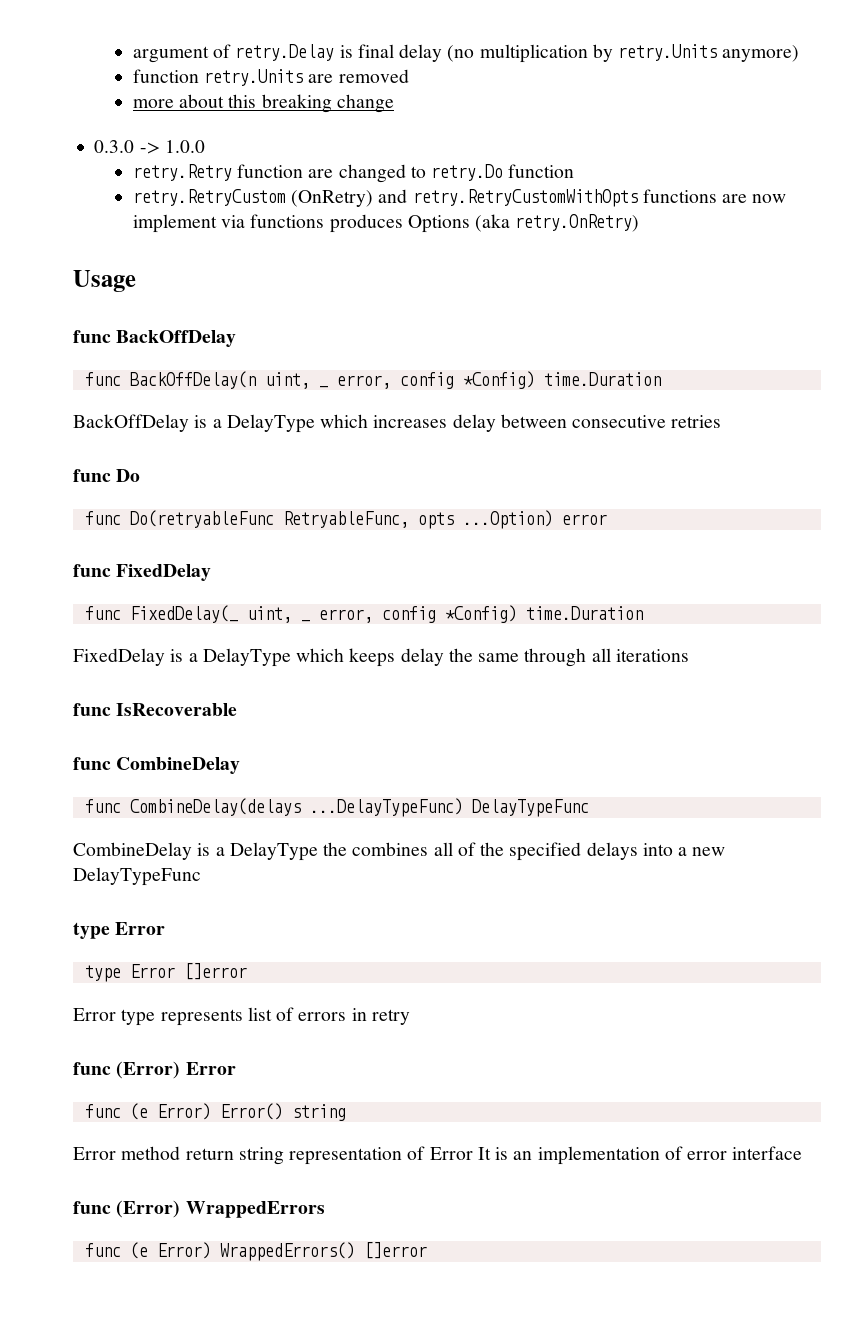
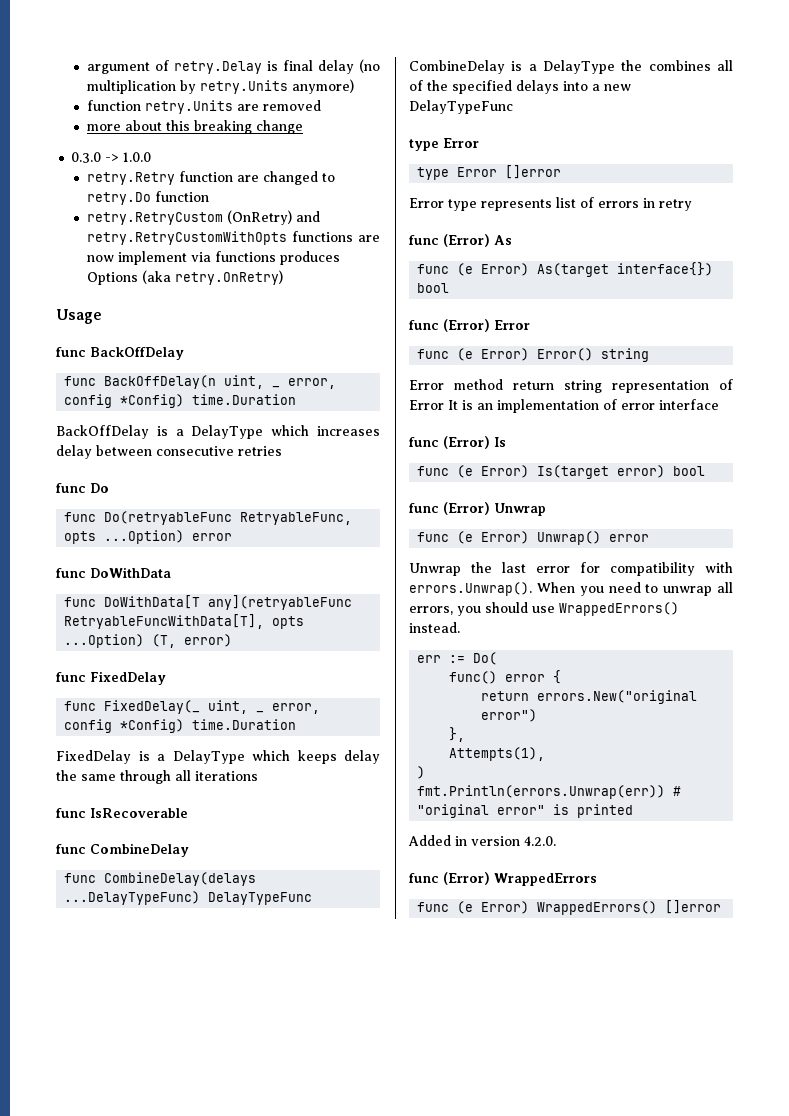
(607, 519) none -> [56,567,171,578] [64,595,353,610] [64,614,305,629] [64,634,233,648] // func DoWithData // func DoWithData[T any](retryableFunc RetryableFuncWithData[T], opts ...Option) (T, error)
(410, 1017) none -> [409,234,512,247] [417,262,714,277] [417,283,450,293] // func (Error) As // func (e Error) As(target interface{}) bool
(803, 1153) none -> [409,436,506,449] [417,465,706,479] [409,502,546,516] [417,531,650,545] [409,562,733,576] [409,582,733,596] [409,602,679,616] [409,622,460,633] [417,652,498,665] [449,670,562,684] [481,690,698,704] [481,709,538,722] [449,727,466,742] [449,747,546,761] [417,766,426,779] [417,785,682,799] [417,804,634,818] [408,835,556,846] // func (Error) Is // func (e Error) Is(target error) bool // func (Error) Unwrap // func (e Error) Unwrap() error // Unwrap the last error for compatibility with errors.Unwrap(). When you need to unwrap all errors, you should use WrappedErrors() instead. // err := Do( // func() error { // return errors.New("original error") // }, // Attempts(1), // ) // fmt.Println(errors.Unwrap(err)) # "original error" is printed // Added in version 4.2.0.

